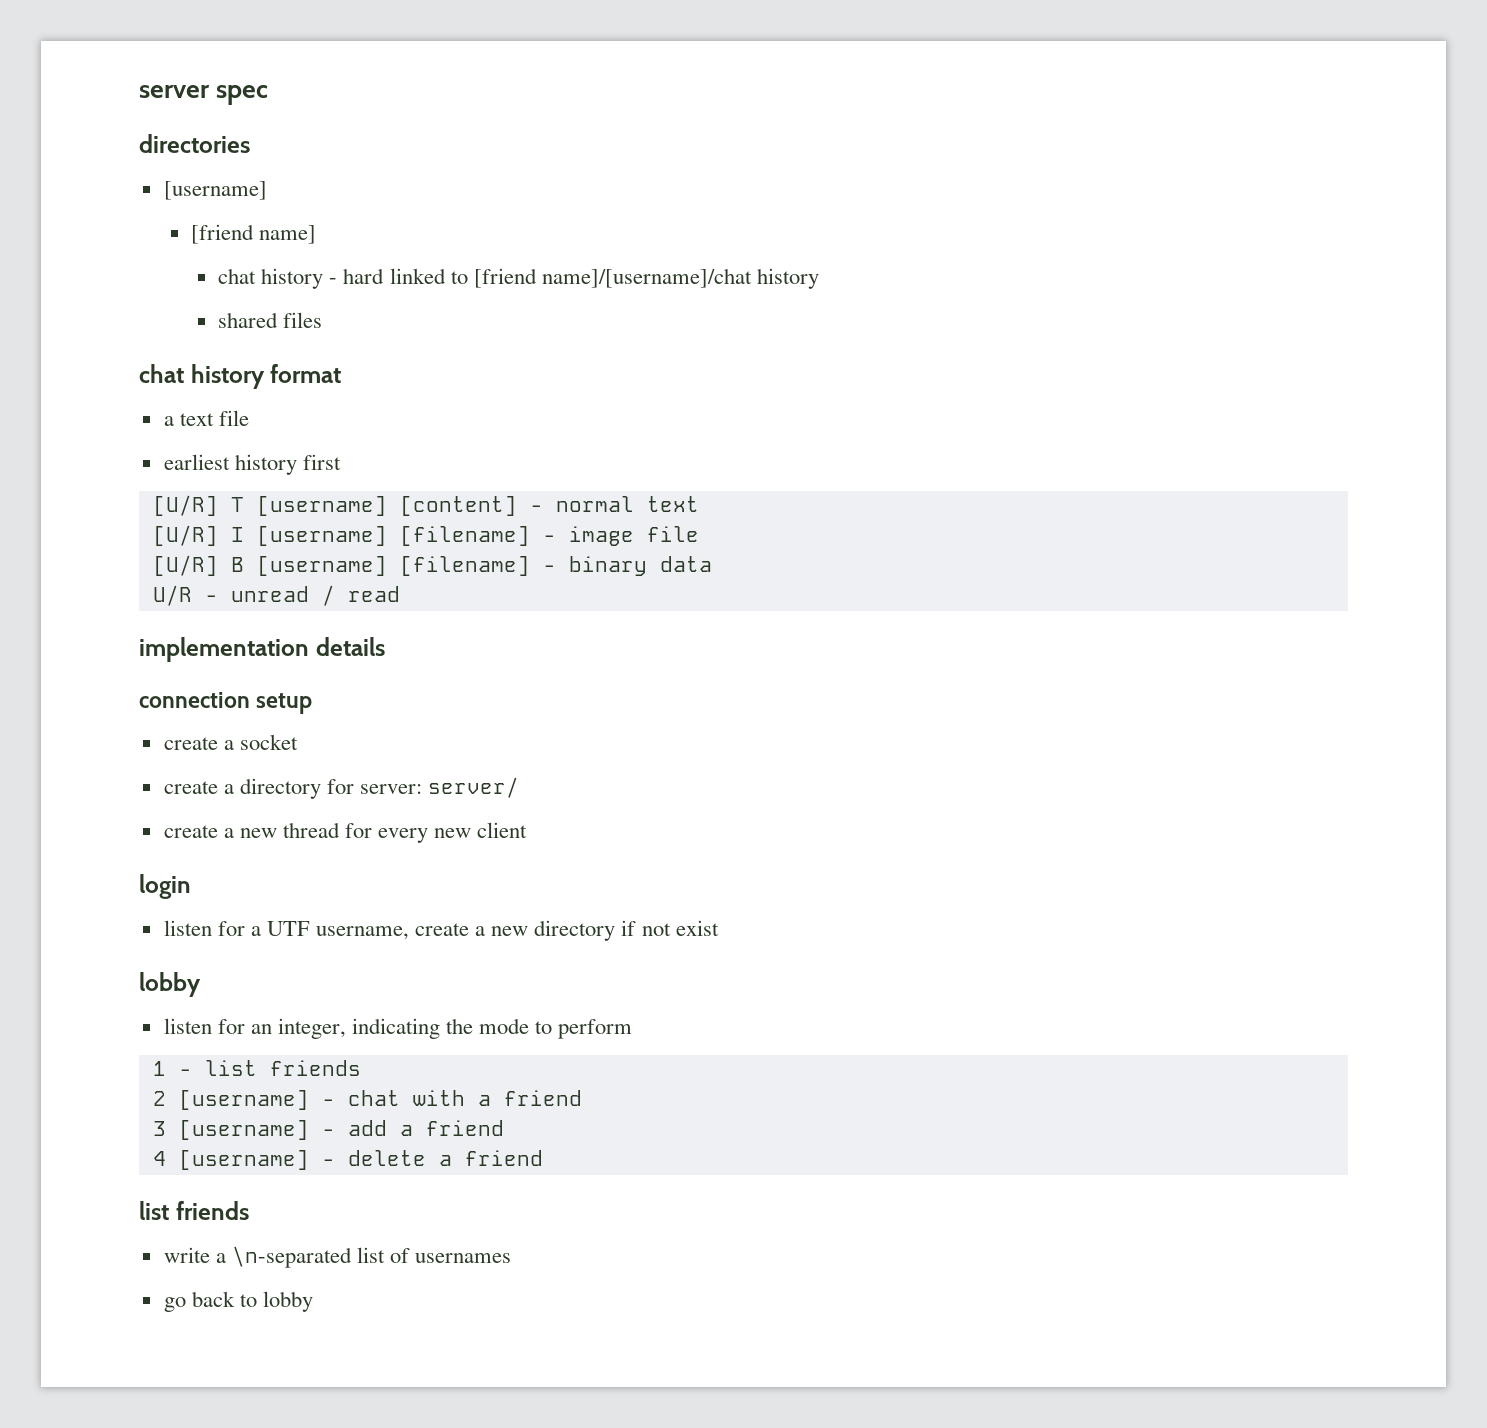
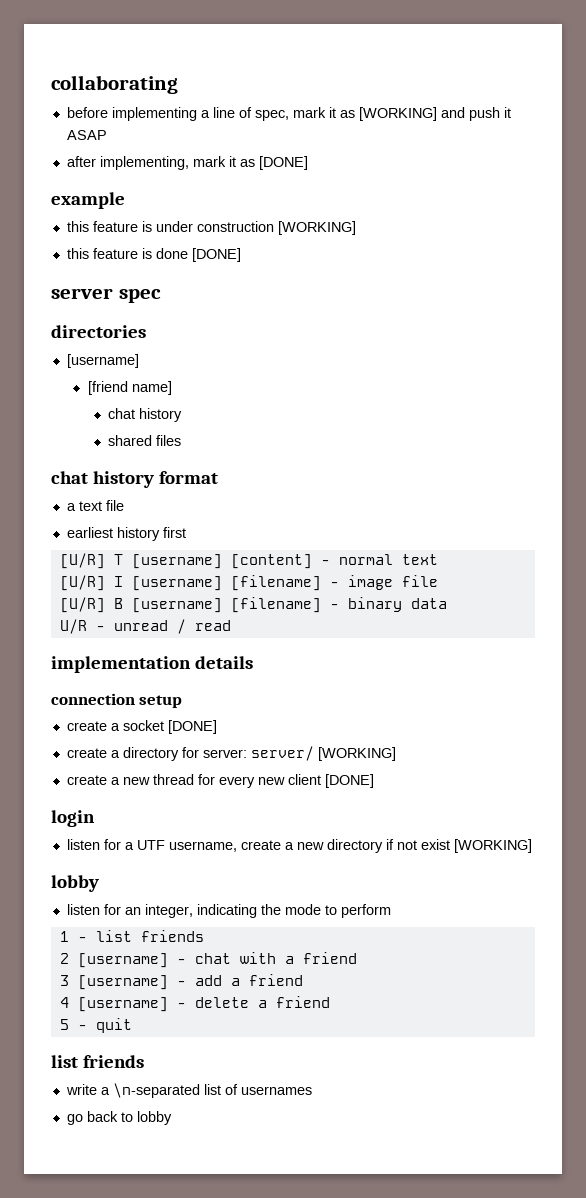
(139, 91) none -> [51,75,178,94] [66,107,511,121] [66,130,107,140] [66,156,308,170] [51,192,125,209] [66,221,356,235] [66,248,241,262] collaborating // before implementing a line of spec, mark it as [WORKING] and push it ASAP // after implementing, mark it as [DONE] // example // this feature is under construction [WORKING] // this feature is done [DONE] //
[329,268,819,289] - hard linked to [friend name]/[username]/chat history -> (183, 415) none
(298, 742) none -> [167,720,217,734] [DONE]
(520, 787) none -> [317,747,396,761] [WORKING]
(528, 830) none -> [324,774,374,788] [DONE]
(719, 928) none -> [453,839,532,853] [WORKING]
(543, 1158) none -> [59,1018,132,1033] // 5 - quit

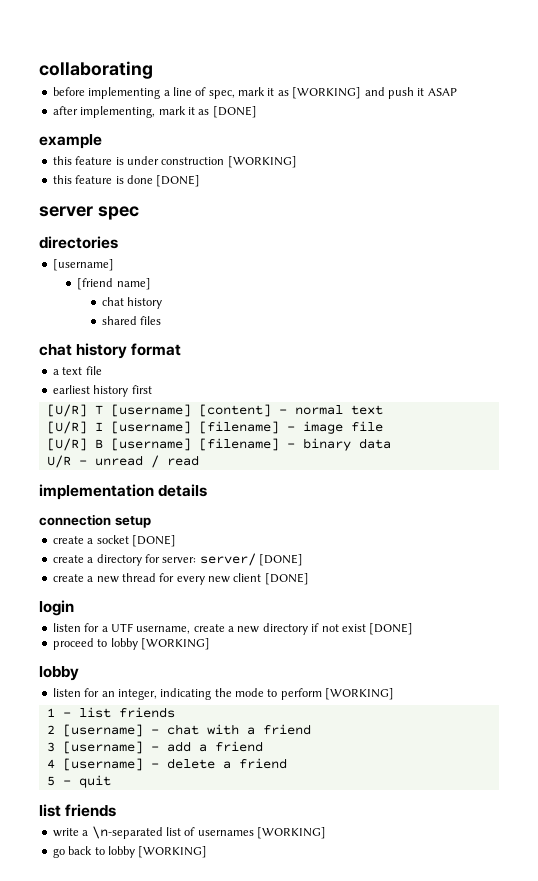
[317,747,396,761] [WORKING] -> [259,554,303,566] [DONE]
(450, 844) none -> [369,623,414,635] [52,638,138,650] [DONE] // proceed to lobby
(391, 911) none -> [325,688,395,700] [WORKING]
(312, 1090) none -> [257,827,326,839] [WORKING]
(172, 1118) none -> [138,846,208,858] [WORKING]

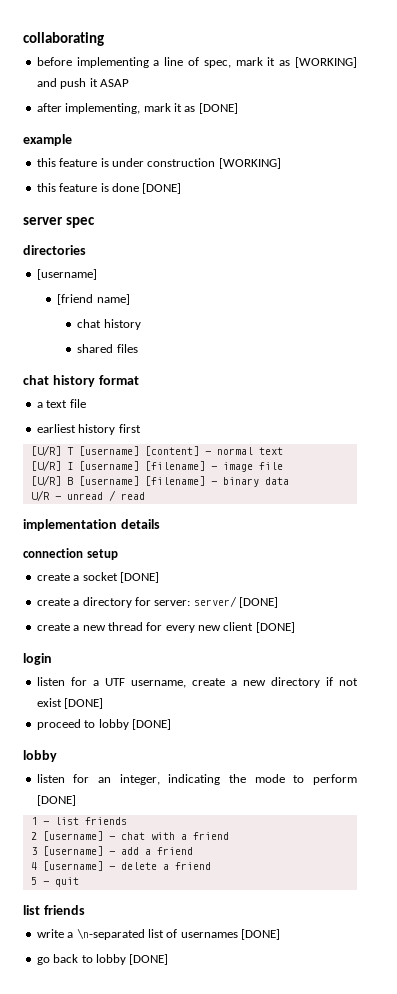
[140,638,210,650] [WORKING] -> [131,719,171,730] [DONE]
[325,688,395,700] [WORKING] -> [36,795,76,806] [DONE]
[257,827,326,839] [WORKING] -> [241,929,280,940] [DONE]
[138,846,208,858] [WORKING] -> [129,954,169,965] [DONE]

